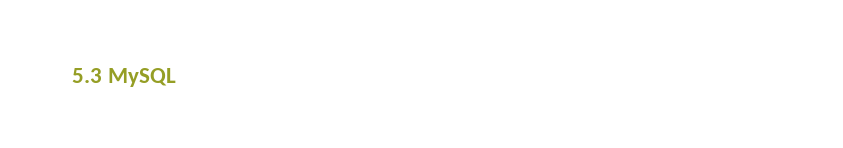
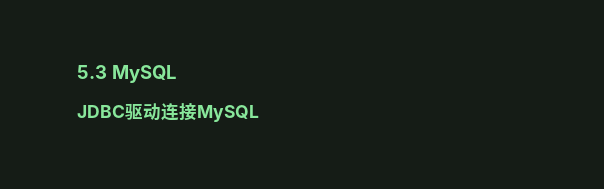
(177, 77) none -> [77,103,259,122] // JDBC驱动连接MySQL

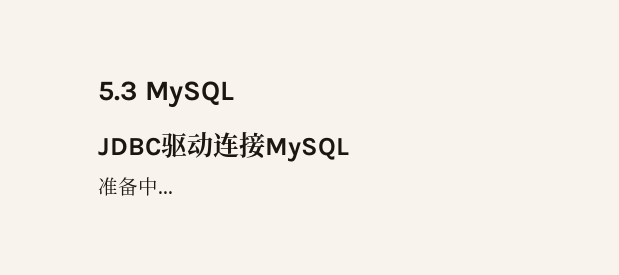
(259, 113) none -> [98,177,173,196] // 准备中...

